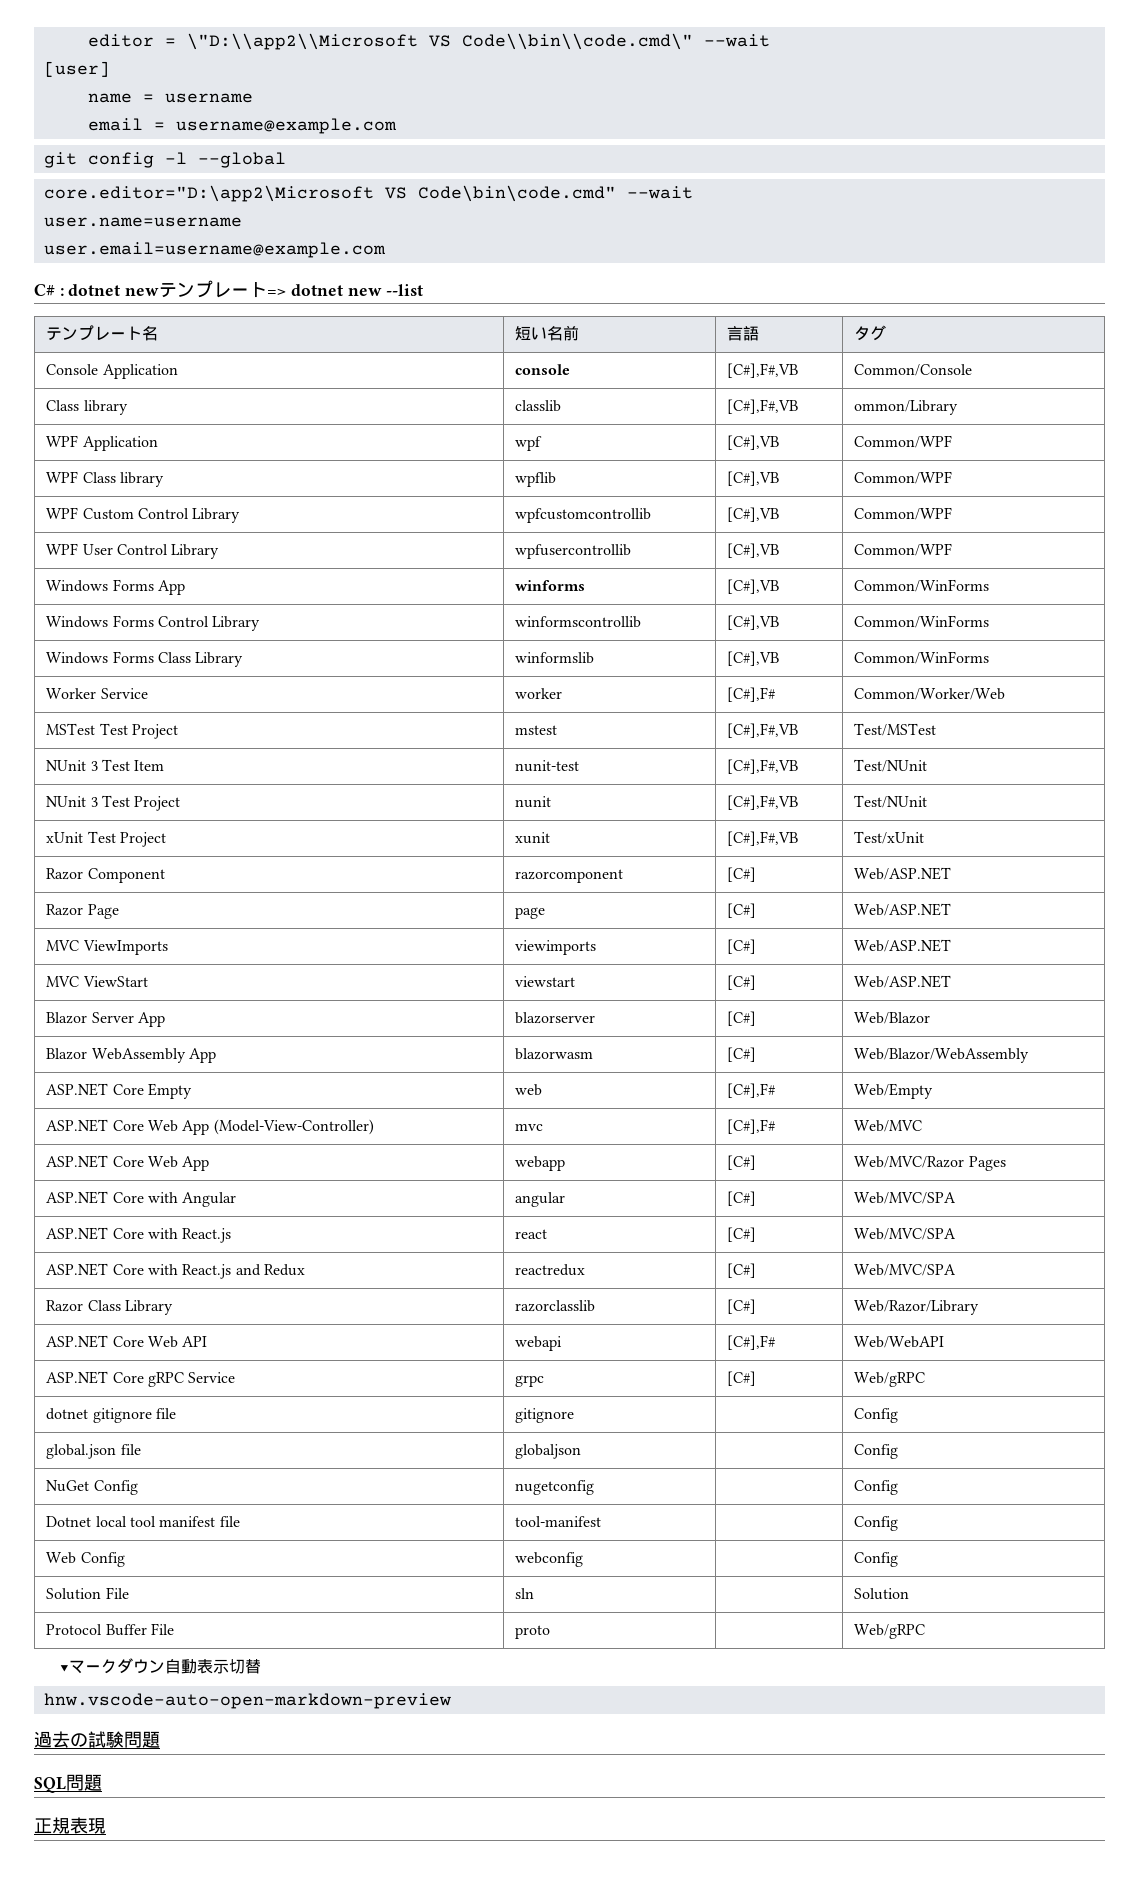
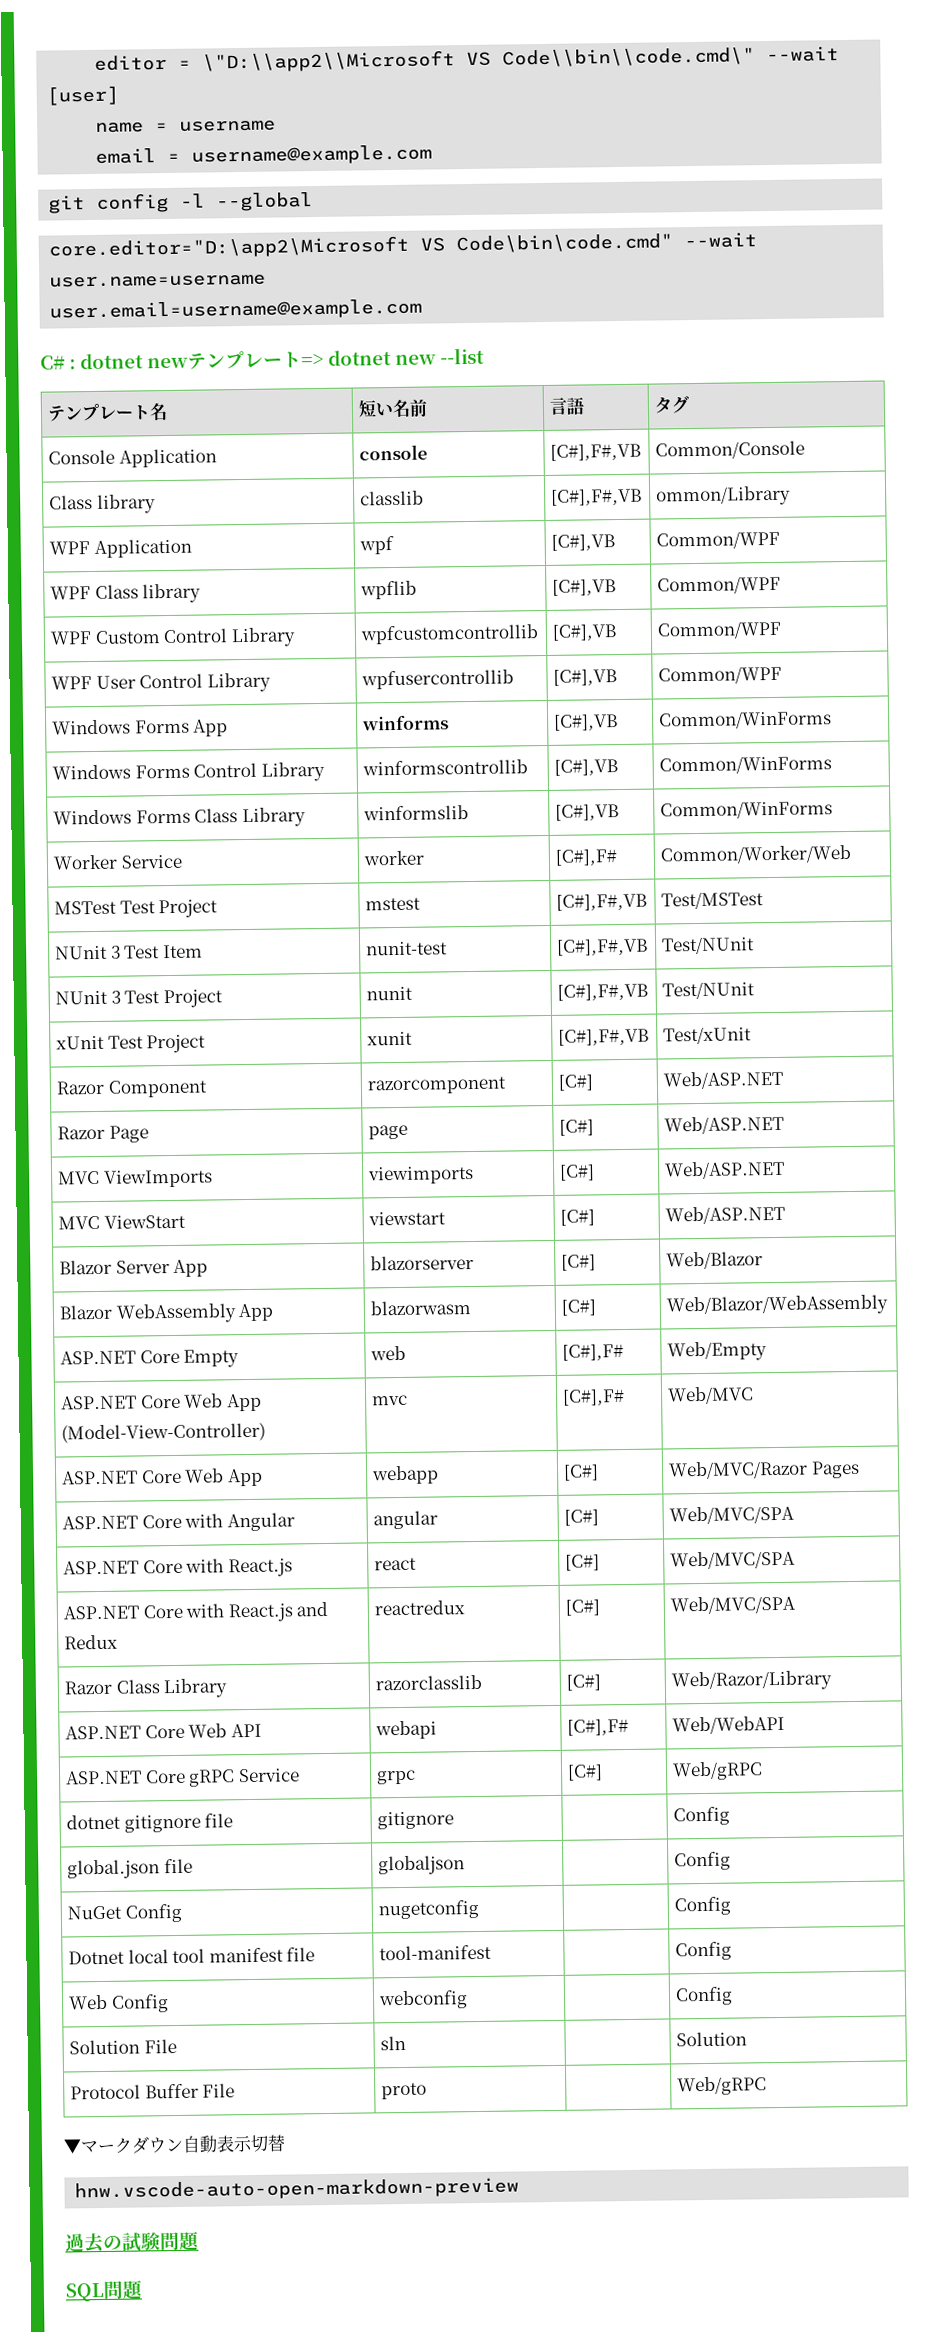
[34,1817,106,1834] // 正規表現 -> (145, 2290) none

